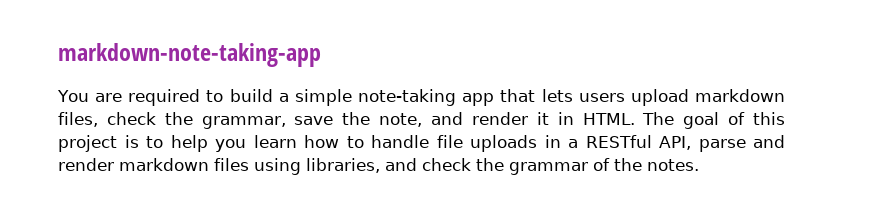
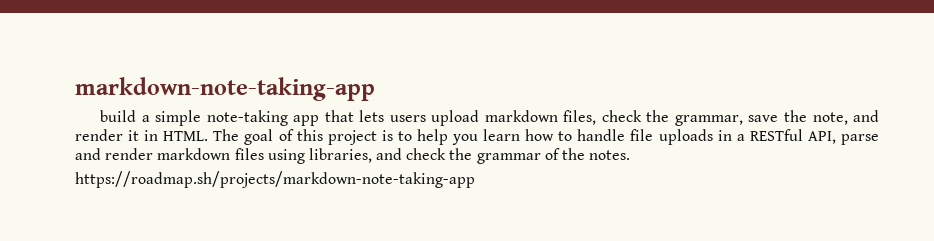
[57,89,224,106] You are required to -> (375, 89) none
(699, 165) none -> [75,171,475,188] // https://roadmap.sh/projects/markdown-note-taking-app

